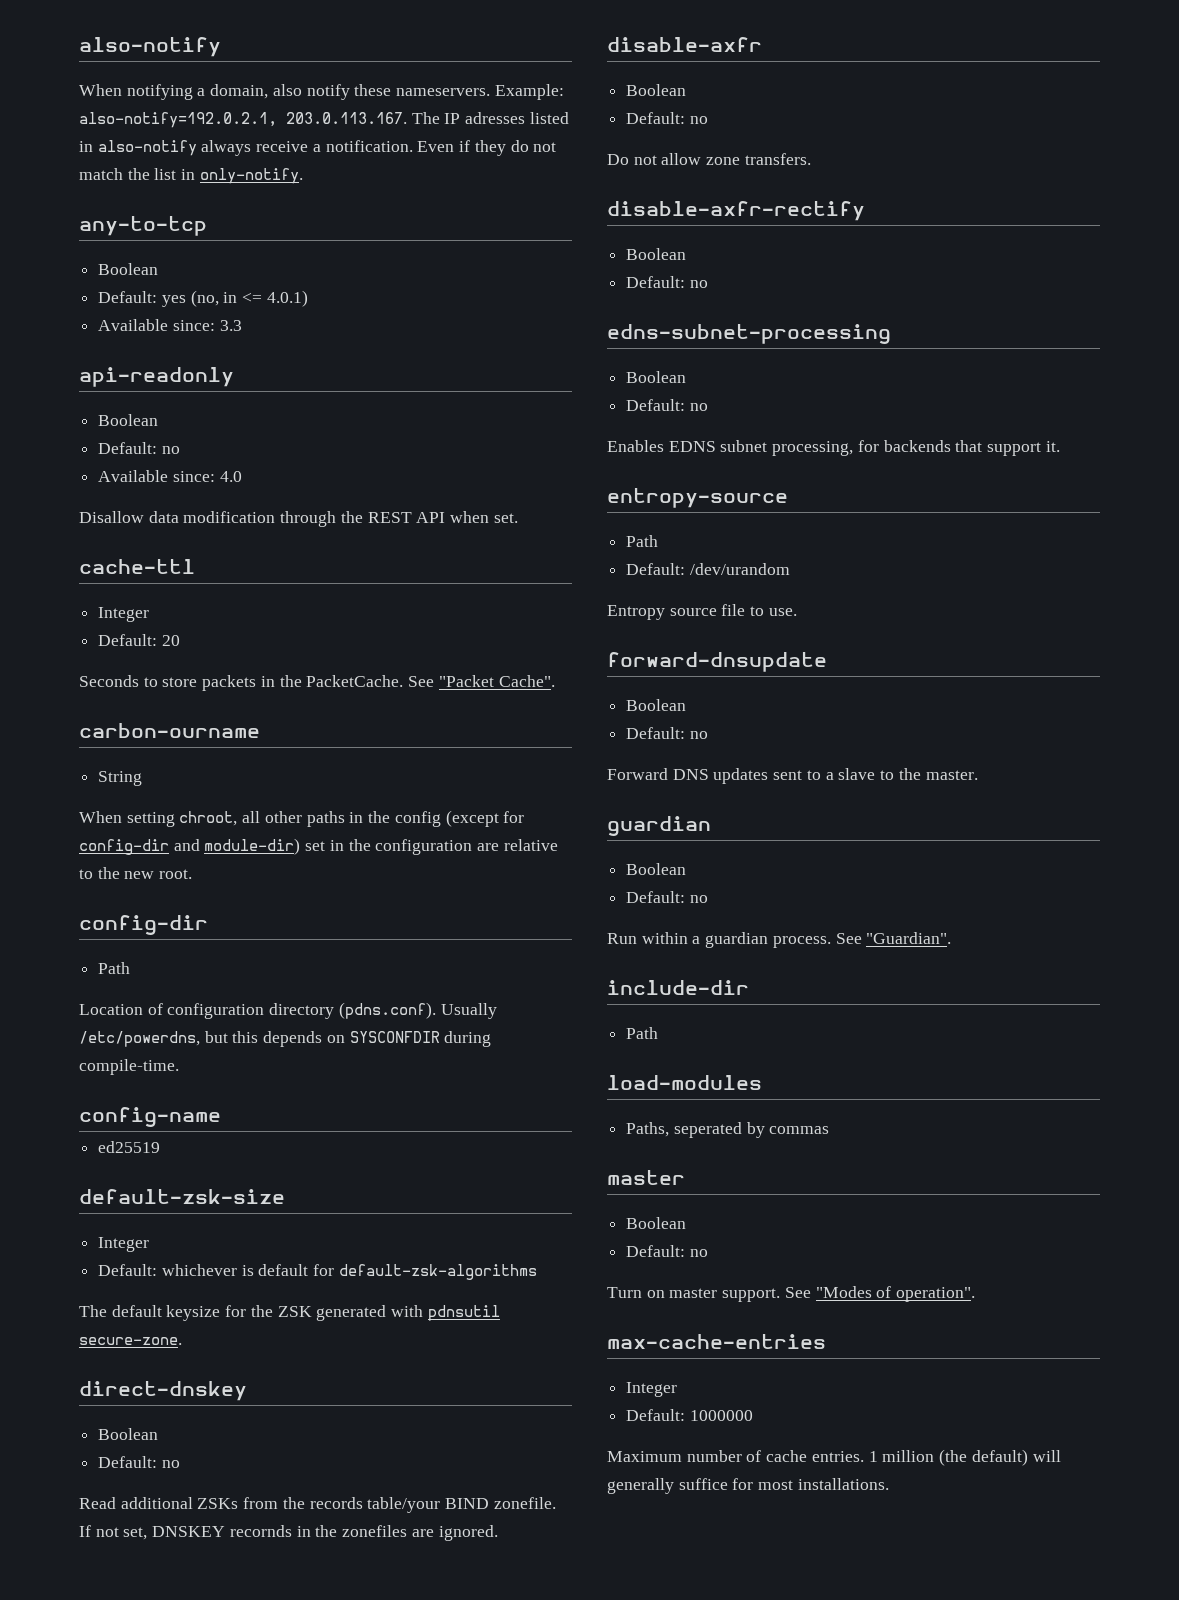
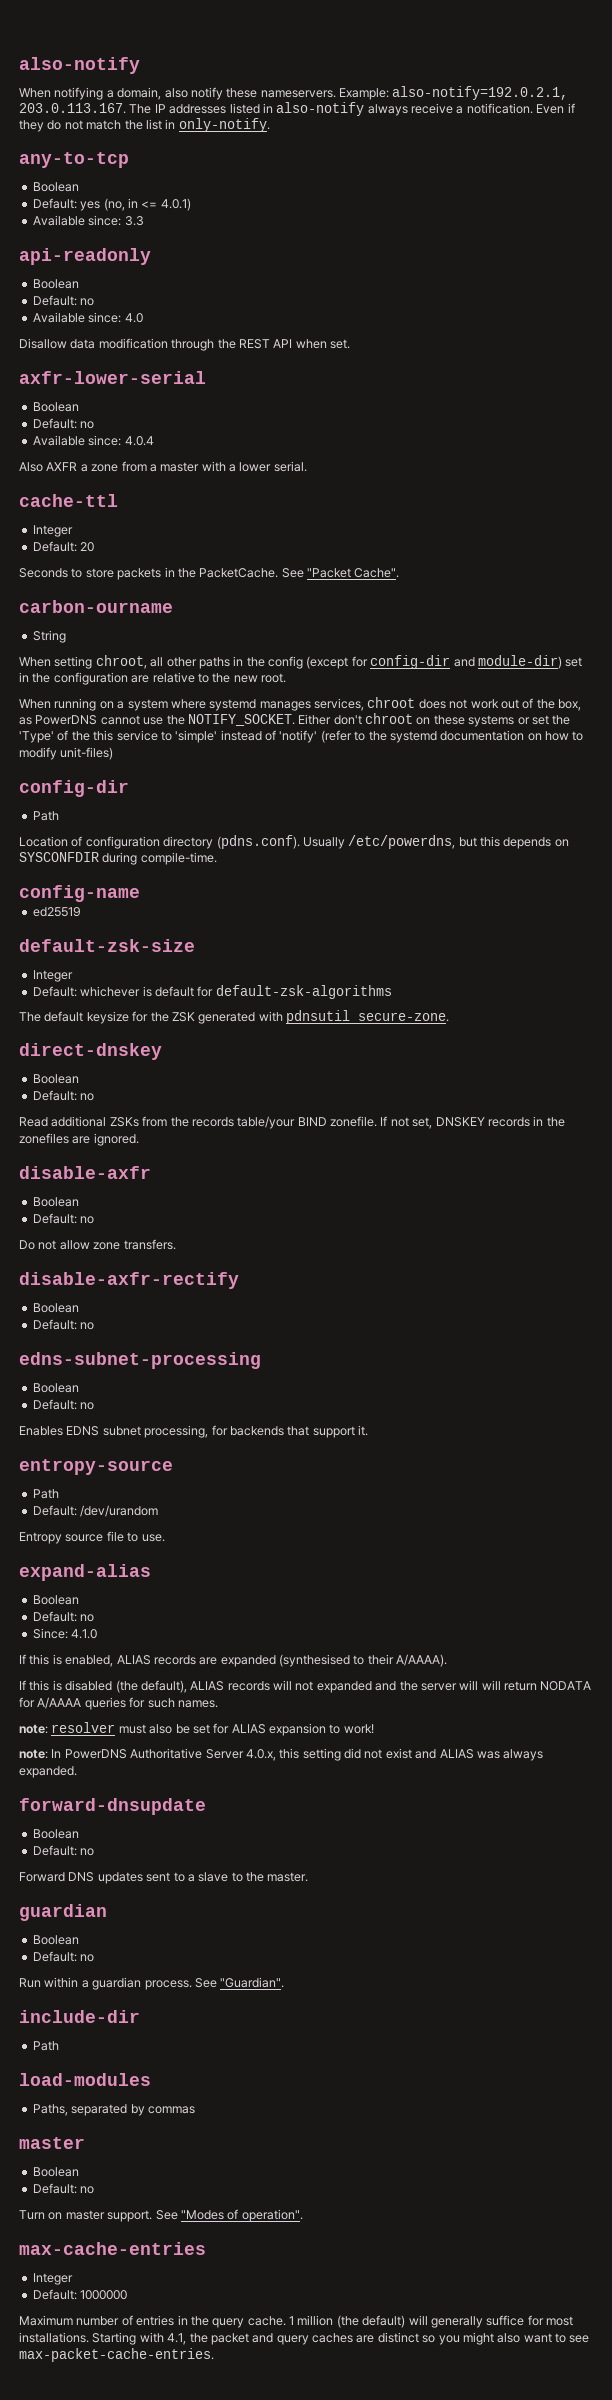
[465,112,526,124] adresses -> [169,104,227,114] addresses
(518, 518) none -> [19,371,206,384] [32,402,79,412] [32,418,95,429] [32,435,154,446] [19,461,307,472] // axfr-lower-serial // Boolean // Default: no // Available since: 4.0.4 // Also AXFR a zone from a master with a lower serial.
(193, 874) none -> [19,697,581,711] [19,713,571,727] [19,730,584,743] [19,747,114,760] // When running on a system where systemd manages services, chroot does not work out of the box, as PowerDNS cannot use the NOTIFY_SOCKET. Either don't chroot on these systems or set the 'Type' of the this service to 'simple' instead of 'notify' (refer to the systemd documentation on how to modify unit-files)
[229,1525,292,1537] recornds -> [487,1117,530,1127] records
(797, 612) none -> [19,1564,151,1581] [32,1595,79,1605] [32,1611,95,1622] [32,1628,98,1639] [19,1654,448,1667] [19,1680,592,1693] [19,1697,218,1710] [19,1722,374,1736] [19,1748,544,1761] [19,1766,77,1778] // expand-alias // Boolean // Default: no // Since: 4.1.0 // If this is enabled, ALIAS records are expanded (synthesised to their A/AAAA). // If this is disabled (the default), ALIAS records will not expanded and the server will will return NODATA for A/AAAA queries for such names. // note: resolver must also be set for ALIAS expansion to work! // note: In PowerDNS Authoritative Server 4.0.x, this setting did not exist and ALIAS was always expanded.
[673,1122,742,1138] seperated -> [71,2104,128,2116] separated
[766,1450,864,1462] cache entries. -> [136,2315,286,2328] entries in the query cache.
(889, 1484) none -> [92,2332,590,2345] [19,2348,214,2362] Starting with 4.1, the packet and query caches are distinct so you might also want to see max-packet-cache-entries.

